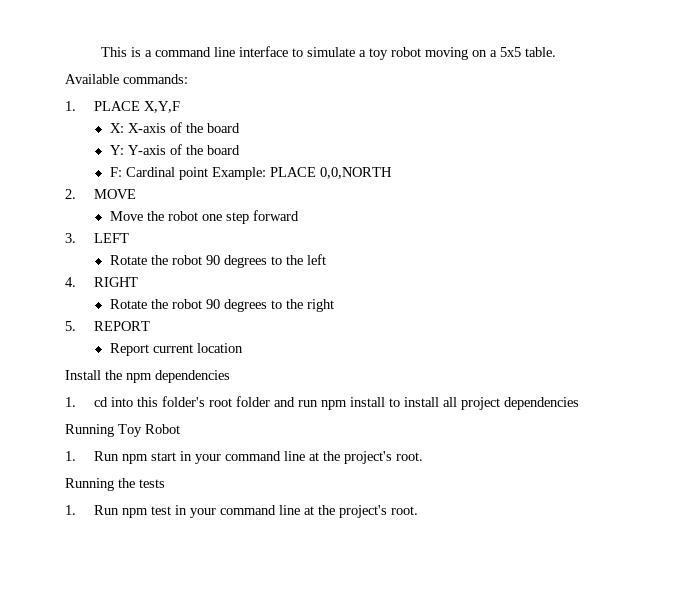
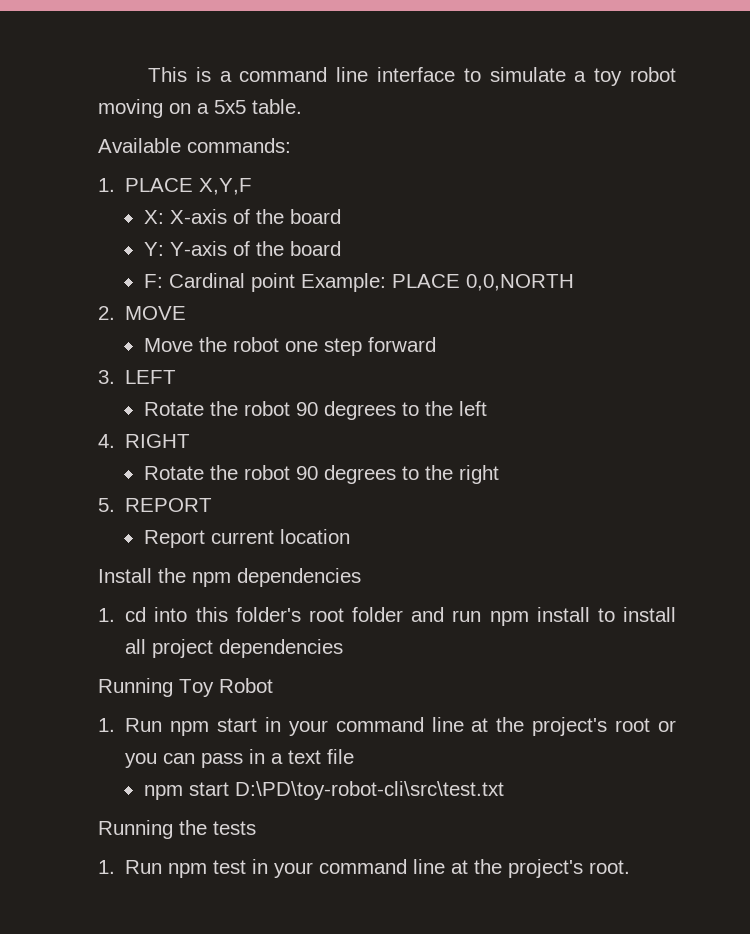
[395,452,423,461] root. -> [615,718,676,732] [125,749,355,768] [143,781,504,800] root or you can pass in a text file // npm start D:\PD\toy-robot-cli\src\test.txt

